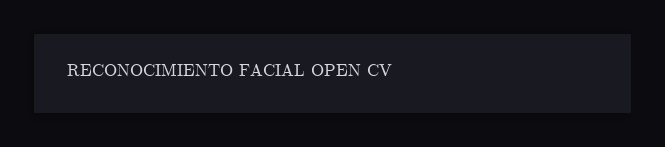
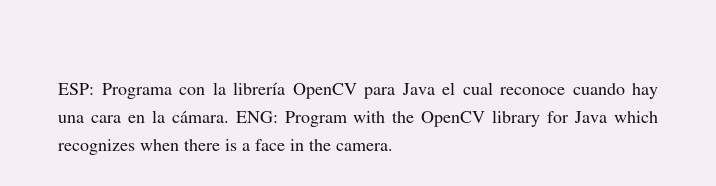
[67,63,392,76] RECONOCIMIENTO FACIAL OPEN CV -> [58,82,658,99] [58,110,658,127] [58,139,393,155] ESP: Programa con la librería OpenCV para Java el cual reconoce cuando hay una cara en la cámara. ENG: Program with the OpenCV library for Java which recognizes when there is a face in the camera.

